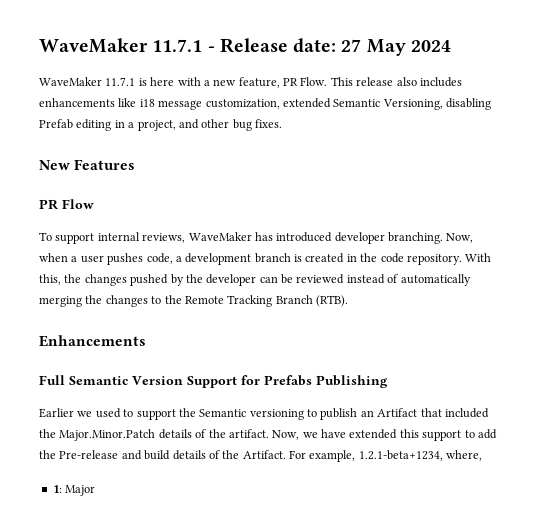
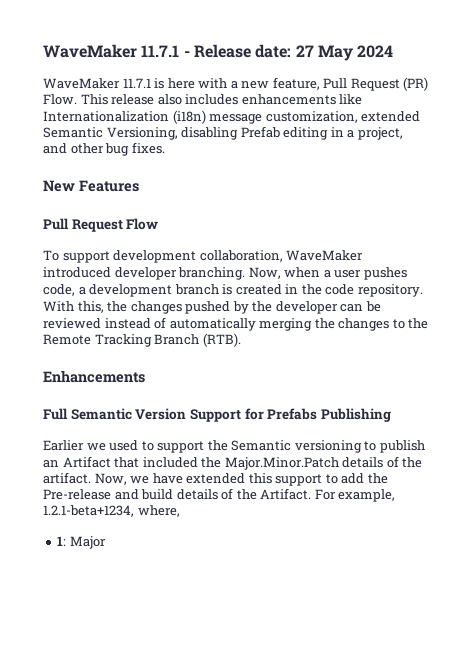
[283,78,298,86] PR -> [323,77,429,91] Pull Request (PR)
[139,99,155,107] i18 -> [43,110,206,124] Internationalization (i18n)
[39,199,58,210] PR -> [43,218,123,232] Pull Request
[97,232,273,243] internal reviews, WaveMaker has -> [113,250,364,263] development collaboration, WaveMaker

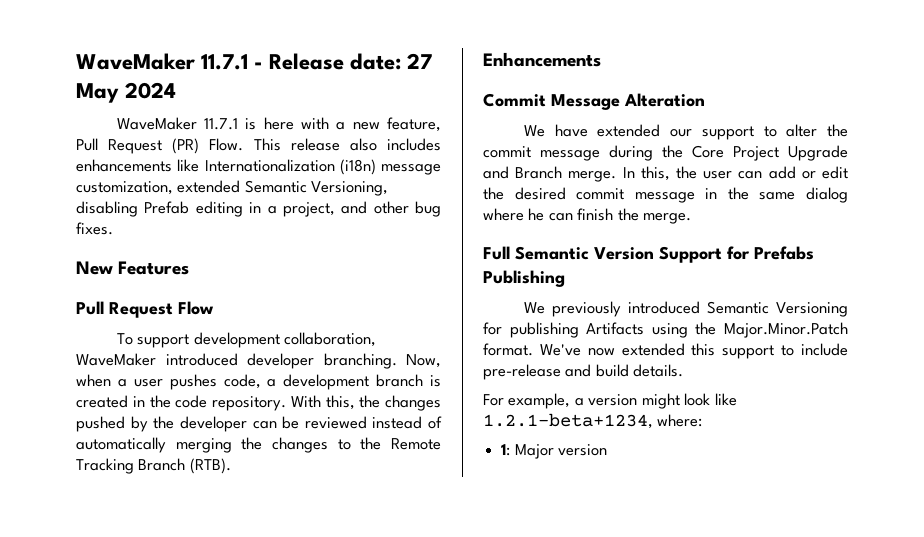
(145, 376) none -> [483,93,705,110] [523,124,848,140] [483,145,848,161] [483,166,848,182] [483,187,848,203] [483,208,692,224] // Commit Message Alteration // We have extended our support to alter the commit message during the Core Project Upgrade and Branch merge. In this, the user can add or edit the desired commit message in the same dialog where he can finish the merge.
[43,440,425,453] [43,456,423,470] [43,472,388,486] [43,488,396,502] [43,505,180,517] Earlier we used to support the Semantic versioning to publish an Artifact that included the Major.Minor.Patch details of the artifact. Now, we have extended this support to add the Pre-release and build details of the Artifact. For example, 1.2.1-beta+1234, where, -> [523,301,848,317] [483,322,848,338] [483,343,848,359] [483,364,684,380] [483,393,737,409] [483,413,703,429] We previously introduced Semantic Versioning for publishing Artifacts using the Major.Minor.Patch format. We've now extended this support to include pre-release and build details. // For example, a version might look like 1.2.1-beta+1234, where:
(106, 542) none -> [558,444,608,456] version

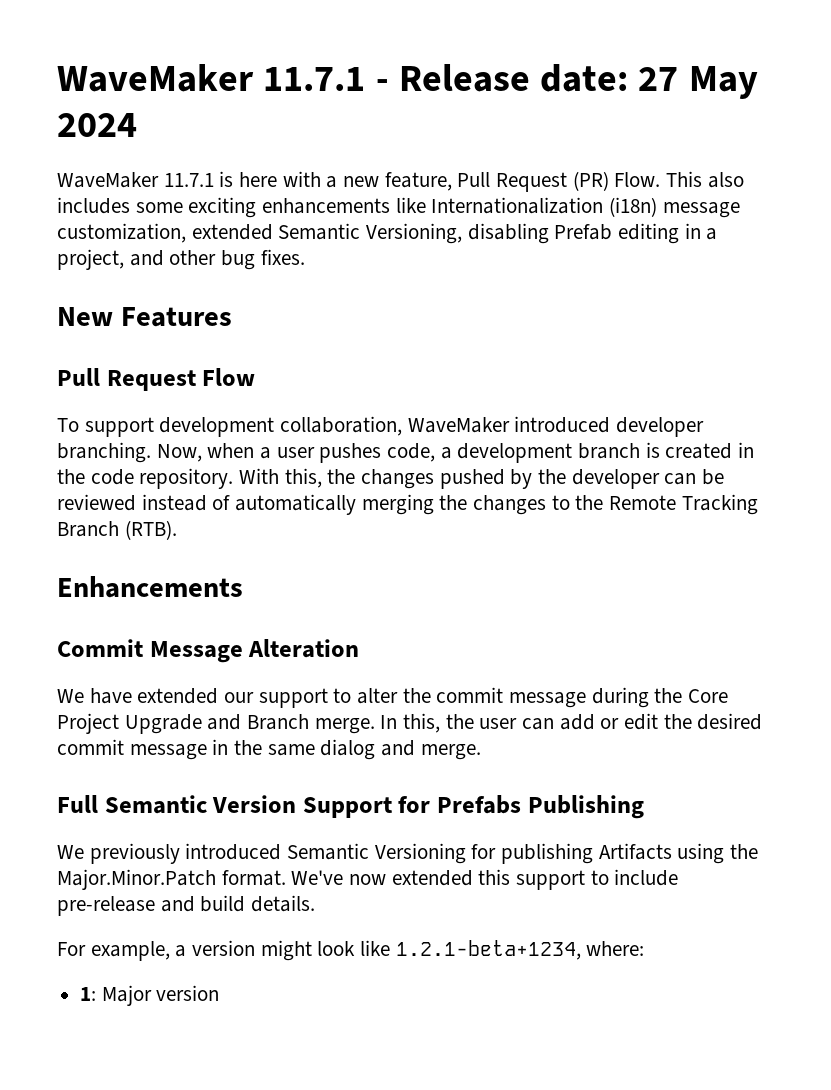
[290,138,340,151] release -> (703, 179) none
(441, 144) none -> [135,197,257,218] some exciting
[483,208,639,221] where he can finish the -> [381,740,416,756] and

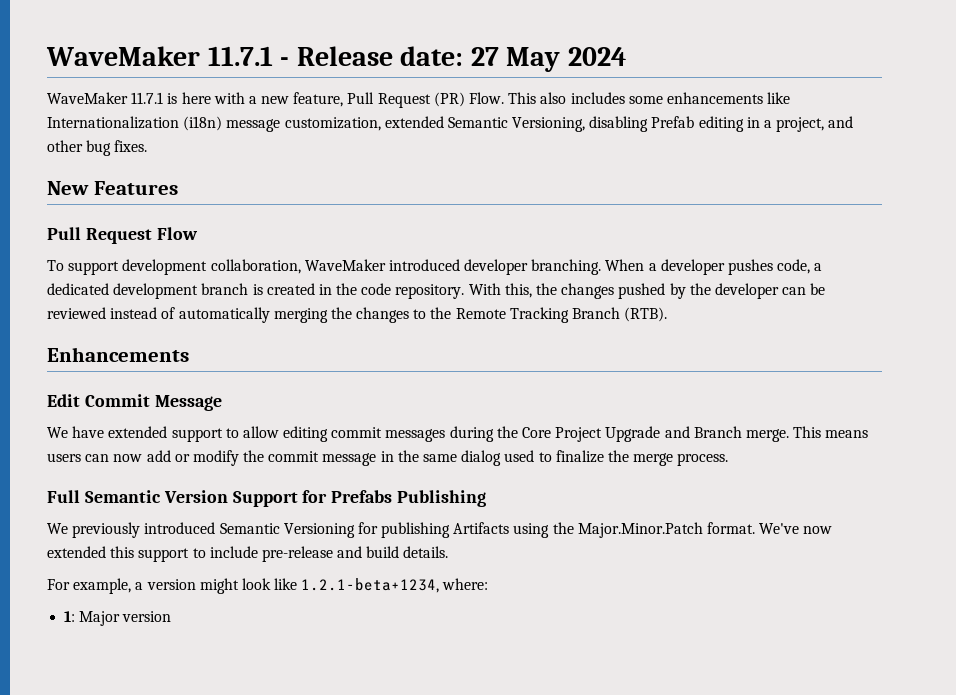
[188,197,257,218] exciting -> (663, 100) none
[156,443,315,462] Now, when a user -> [605,259,725,275] When a developer
(452, 453) none -> [47,283,109,295] dedicated
(243, 587) none -> [47,394,80,407] Edit
[248,639,360,658] Alteration -> (222, 403) none
[224,687,587,708] our support to alter the commit message -> [171,426,446,442] support to allow editing commit messages
[380,713,763,733] In this, the user can add or edit the desired -> [793,426,869,438] [47,450,265,466] This means users can now add or modify the
[381,740,481,760] and merge. -> [504,450,729,466] used to finalize the merge process.

